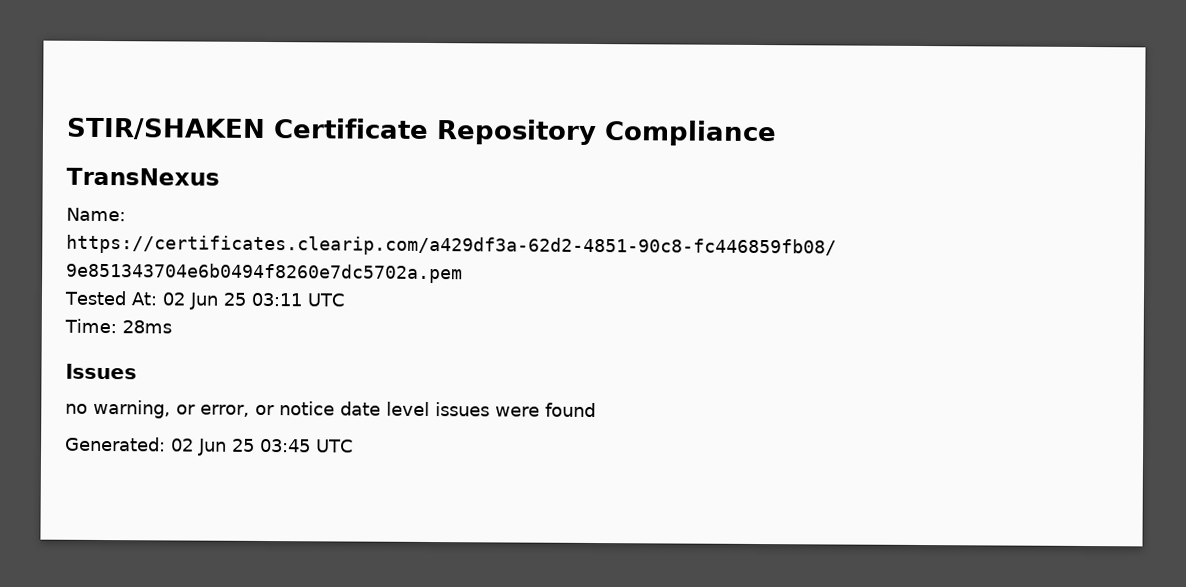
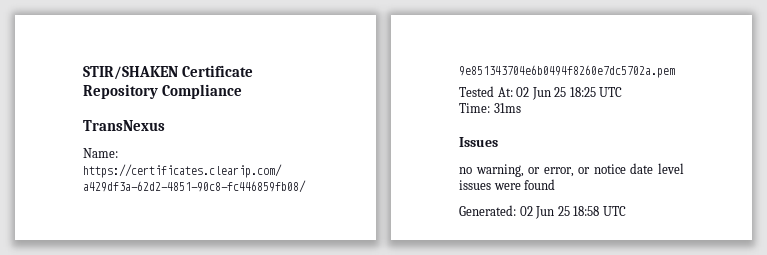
[250,292,302,307] 03:11 -> [569,87,596,97] 18:25
[122,320,172,334] 28ms -> [493,103,521,113] 31ms
[260,438,311,453] 03:45 -> [573,206,600,216] 18:58

